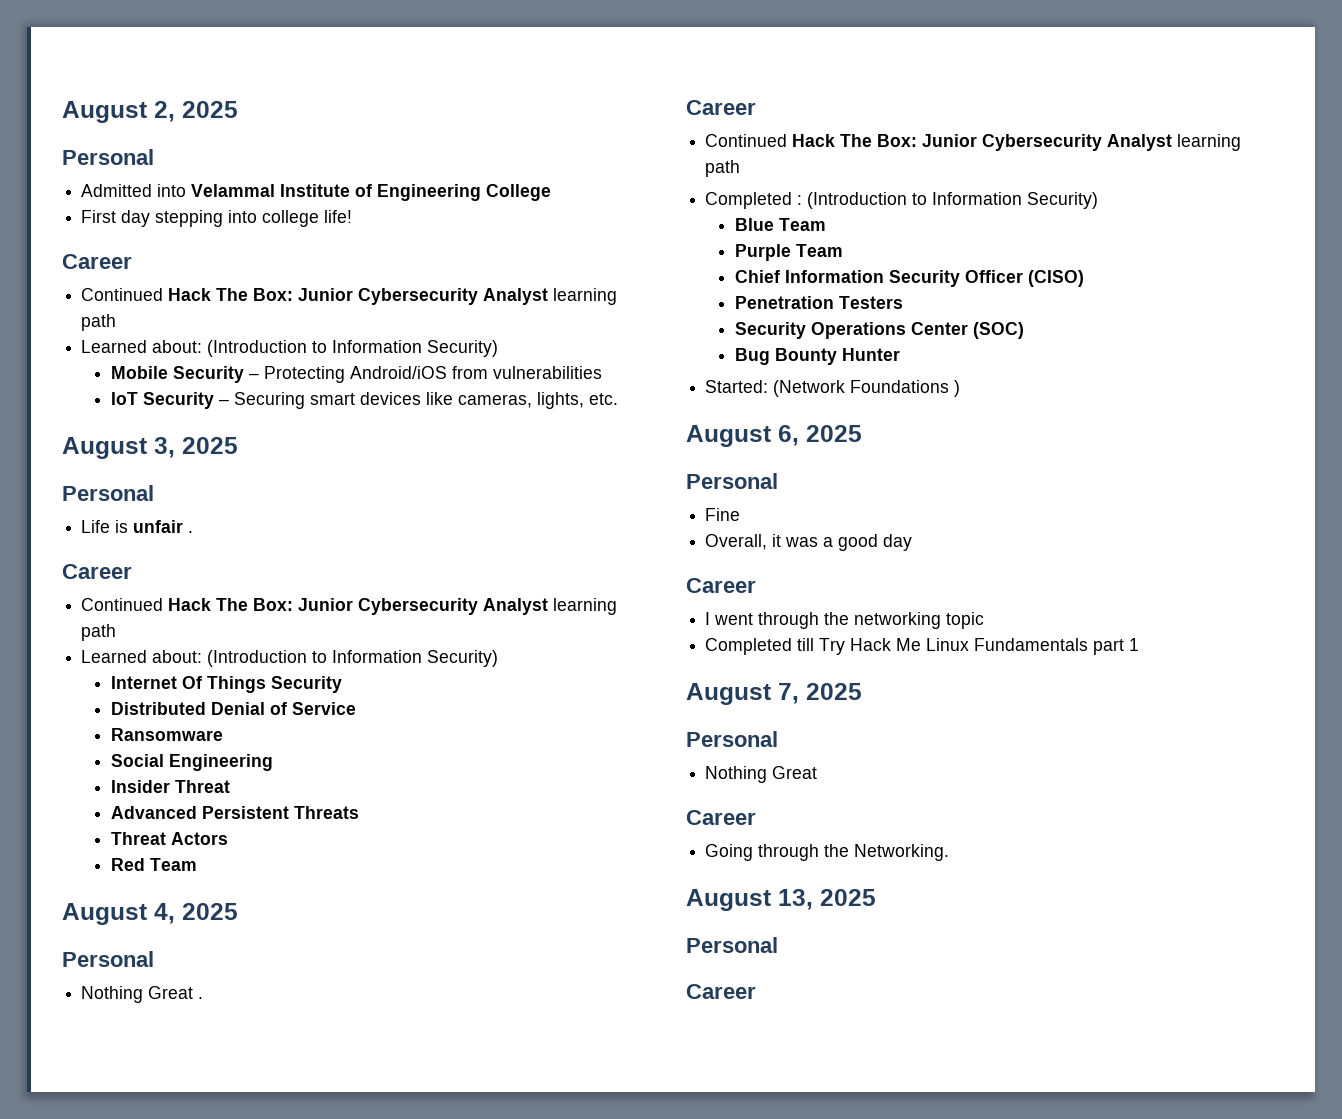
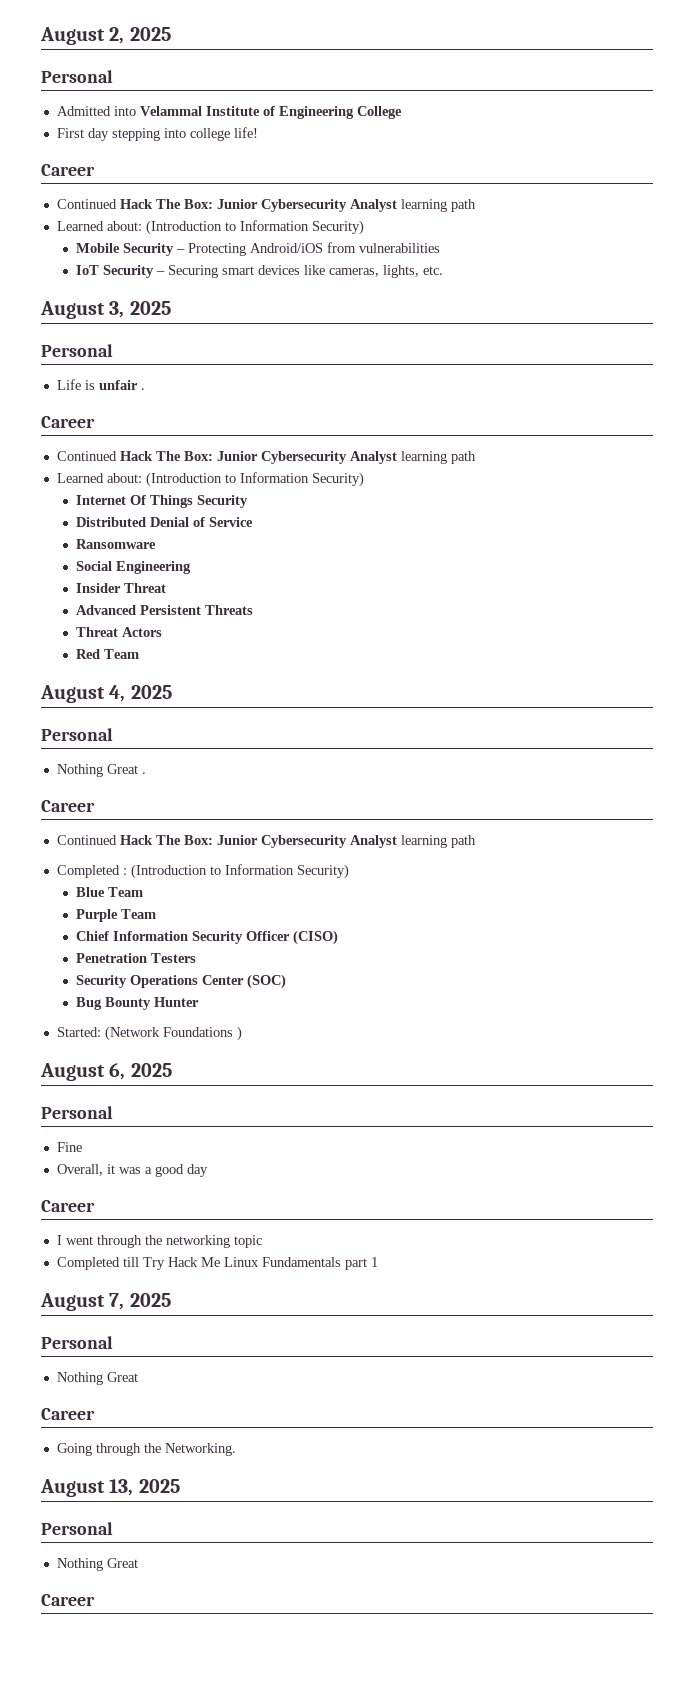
(778, 945) none -> [56,1558,138,1571] // Nothing Great

